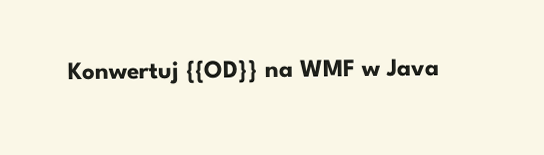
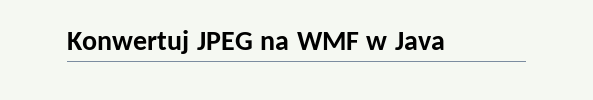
[185,59,259,84] {{OD}} -> [196,32,253,50] JPEG

